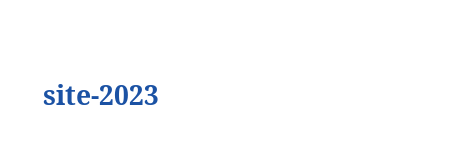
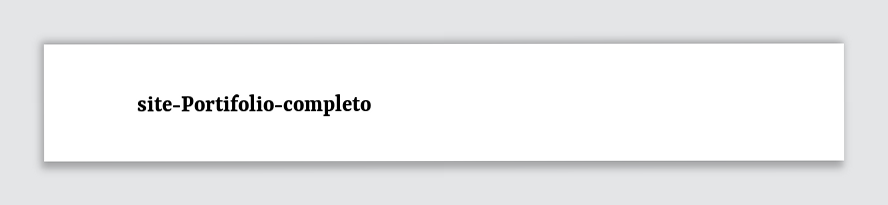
[43,84,159,105] site-2023 -> [136,94,372,117] site-Portifolio-completo

